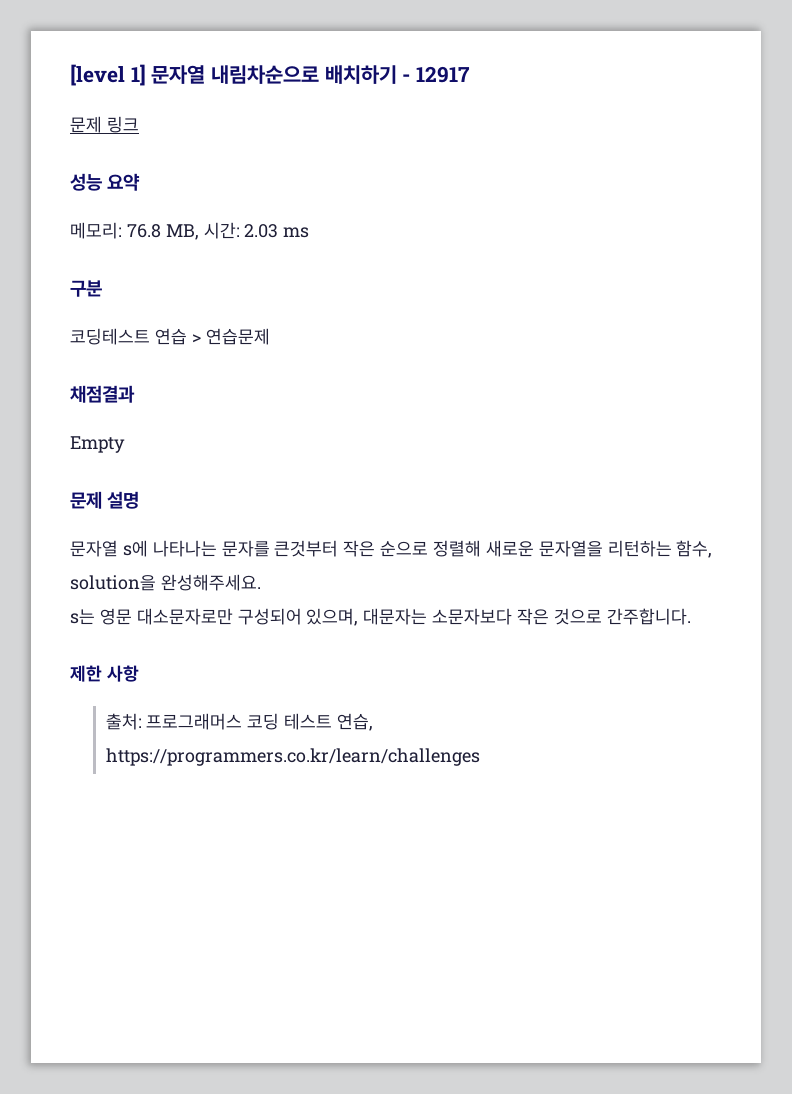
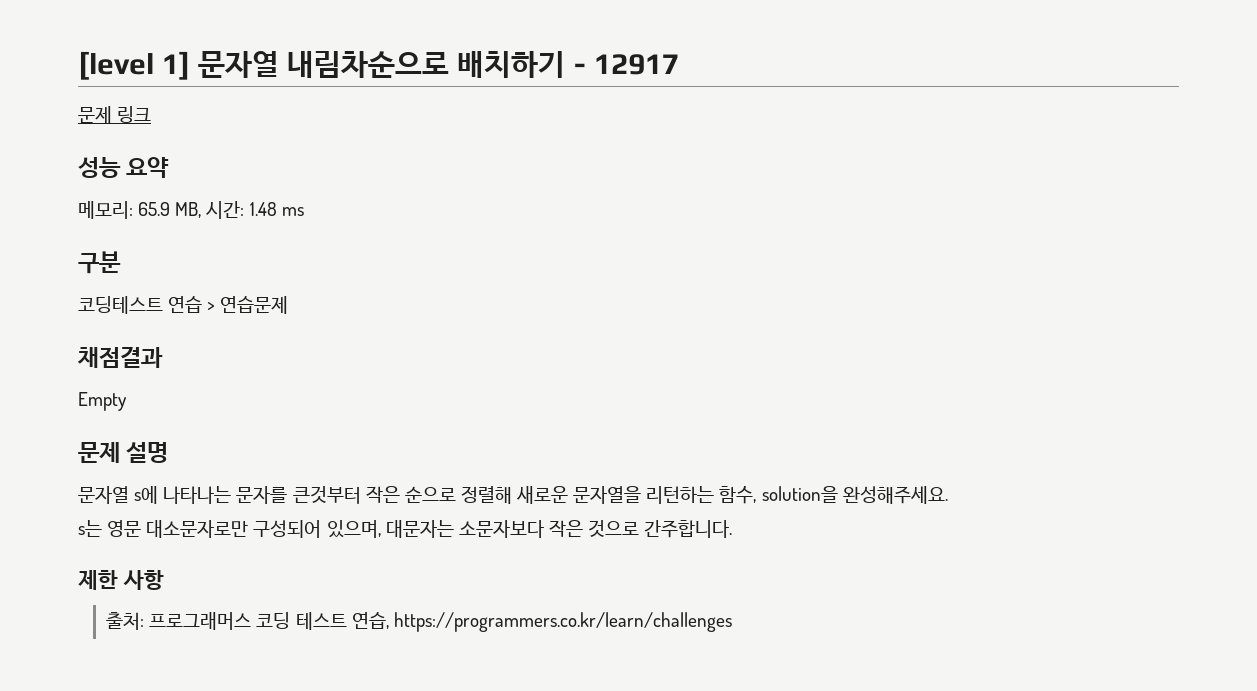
[126,224,161,238] 76.8 -> [138,202,171,216] 65.9
[244,224,279,238] 2.03 -> [249,202,277,216] 1.48

